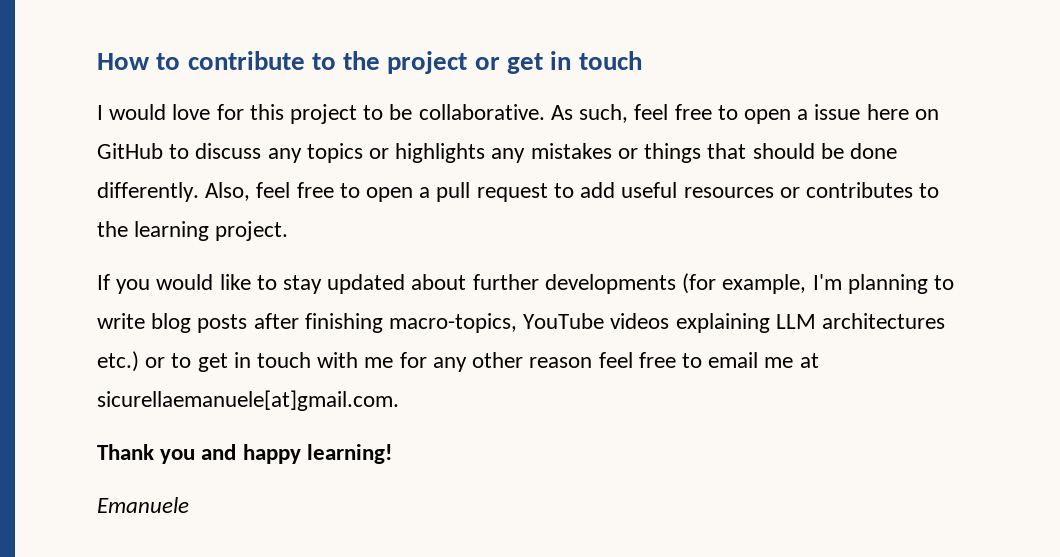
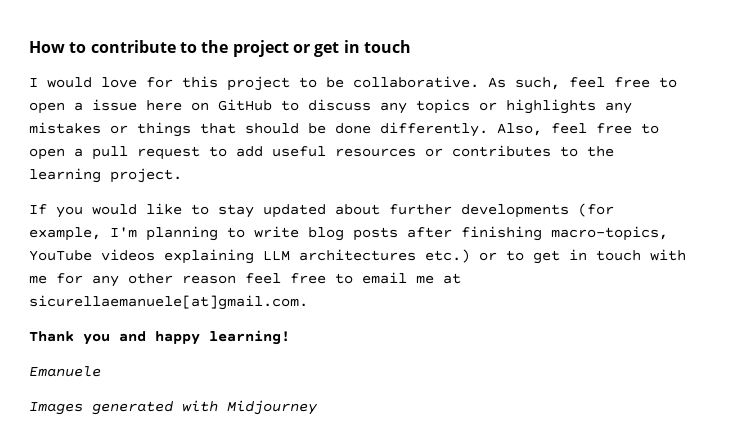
(189, 505) none -> [29,400,318,415] // Images generated with Midjourney

